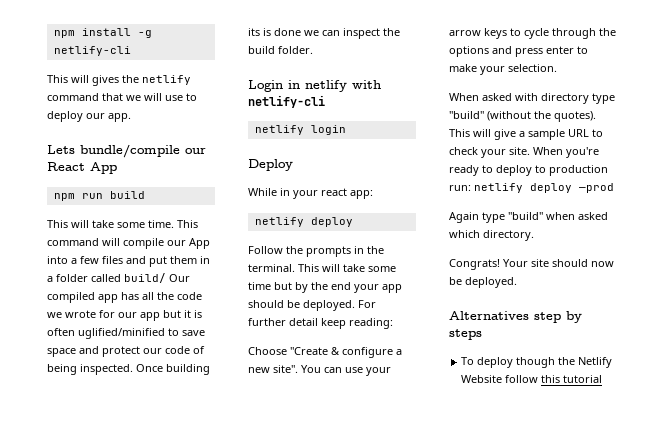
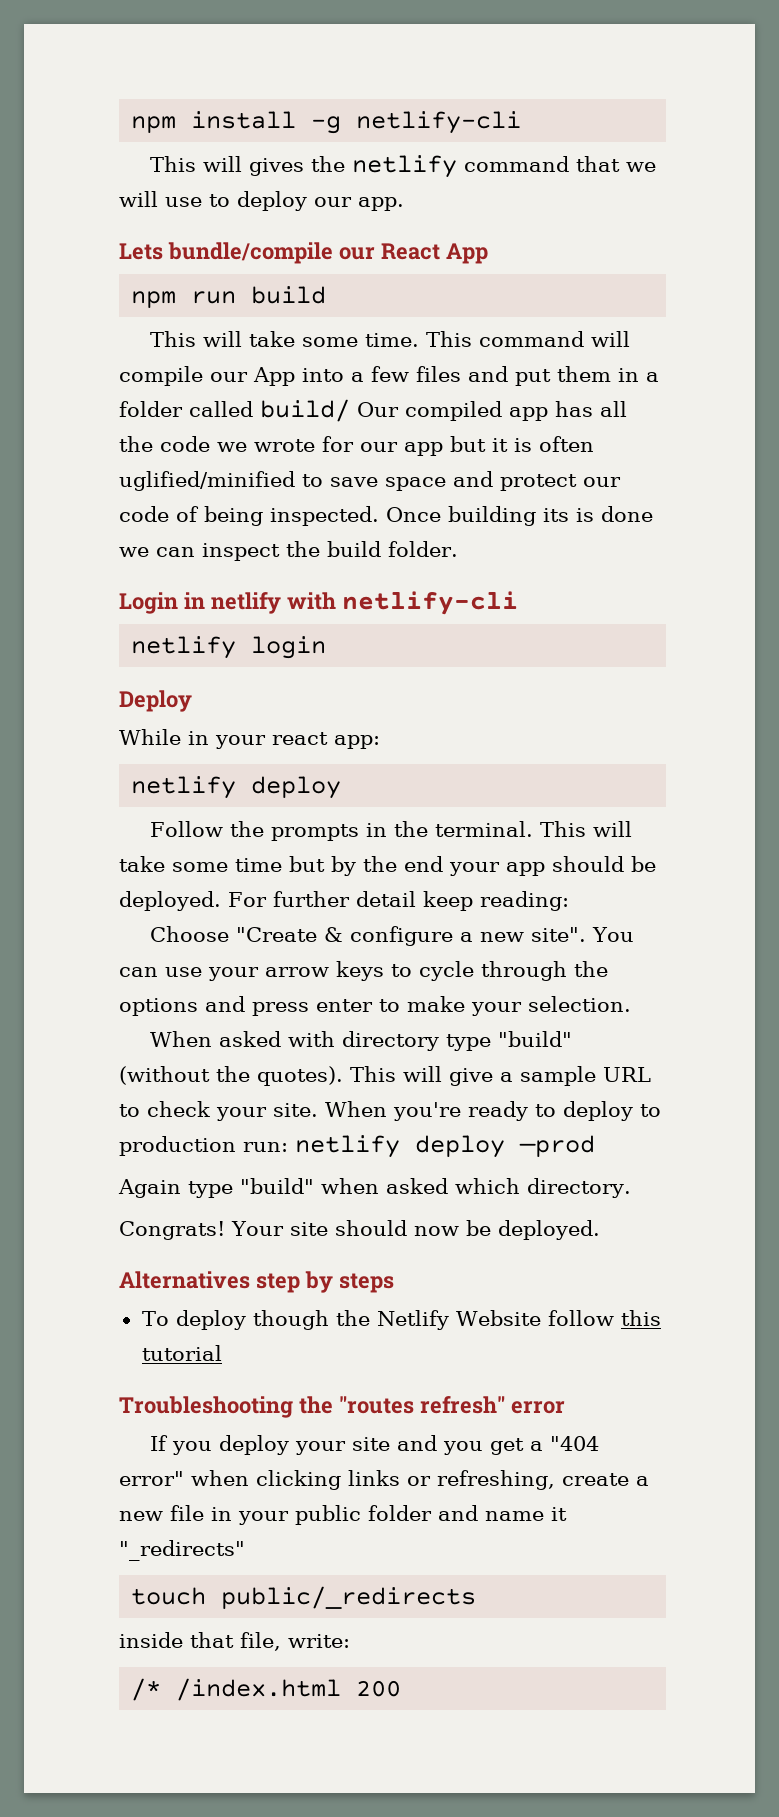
(603, 379) none -> [119,1396,565,1418] [150,1435,600,1455] [119,1470,649,1490] [119,1505,567,1525] [119,1540,245,1561] [131,1586,477,1609] [119,1632,350,1651] [131,1678,402,1701] // Troubleshooting the "routes refresh" error // If you deploy your site and you get a "404 error" when clicking links or refreshing, create a new file in your public folder and name it "_redirects" // touch public/_redirects // inside that file, write: // /* /index.html 200

